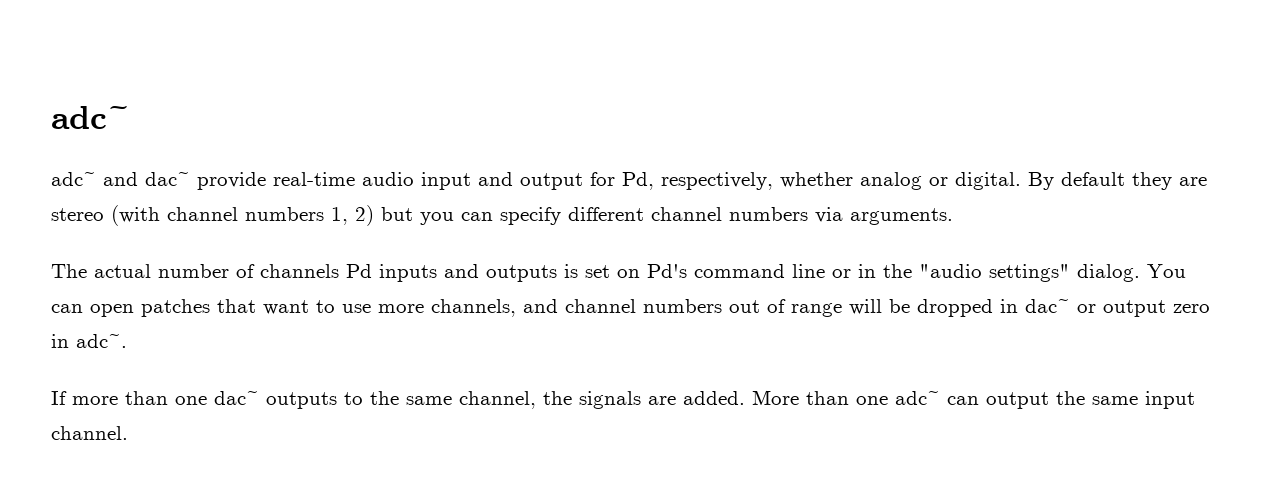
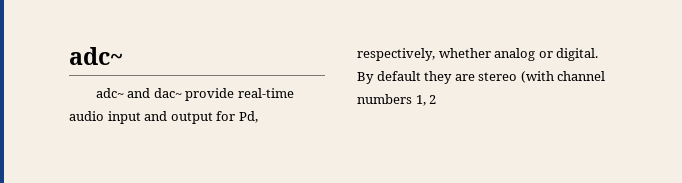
[355,205,953,226] [51,264,1186,282] [51,299,1210,317] [51,334,127,348] [51,390,1195,409] [51,426,128,440] 2) but you can specify different channel numbers via arguments. // The actual number of channels Pd inputs and outputs is set on Pd's command line or in the "audio settings" dialog. You can open patches that want to use more channels, and channel numbers out of range will be dropped in dac~ or output zero in adc~. // If more than one dac~ outputs to the same channel, the signals are added. More than one adc~ can output the same input channel. -> [429,95,437,104] 2

